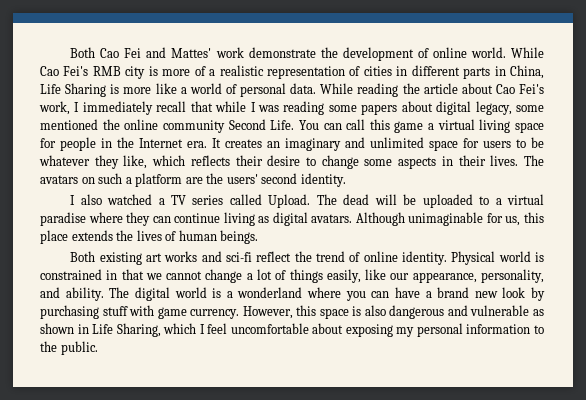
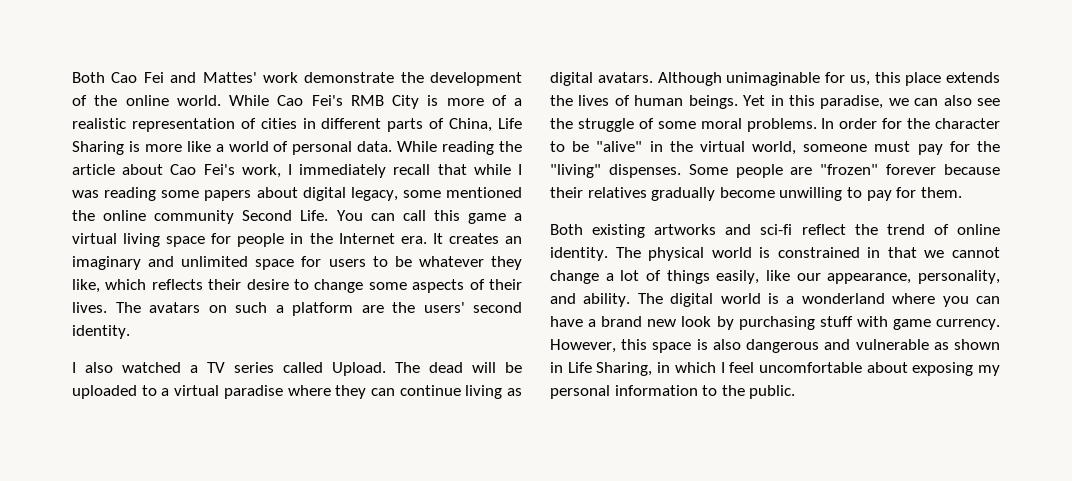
(429, 53) none -> [94,95,118,106] the
[125,66,146,79] city -> [392,95,419,109] City
[494,66,506,76] in -> [429,118,445,129] of
[441,156,453,166] in -> [469,279,485,290] of
(259, 237) none -> [743,95,1000,109] [550,118,1000,132] [550,141,1000,155] [550,164,1000,178] [550,187,962,201] Yet in this paradise, we can also see the struggle of some moral problems. In order for the character to be "alive" in the virtual world, someone must pay for the "living" dispenses. Some people are "frozen" forever because their relatives gradually become unwilling to pay for them.
[145,251,198,262] art works -> [654,224,717,235] artworks
[451,251,496,265] Physical -> [615,247,705,261] The physical
(161, 330) none -> [657,362,671,373] in

